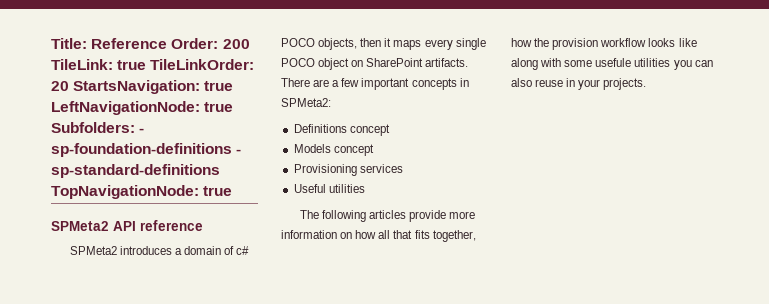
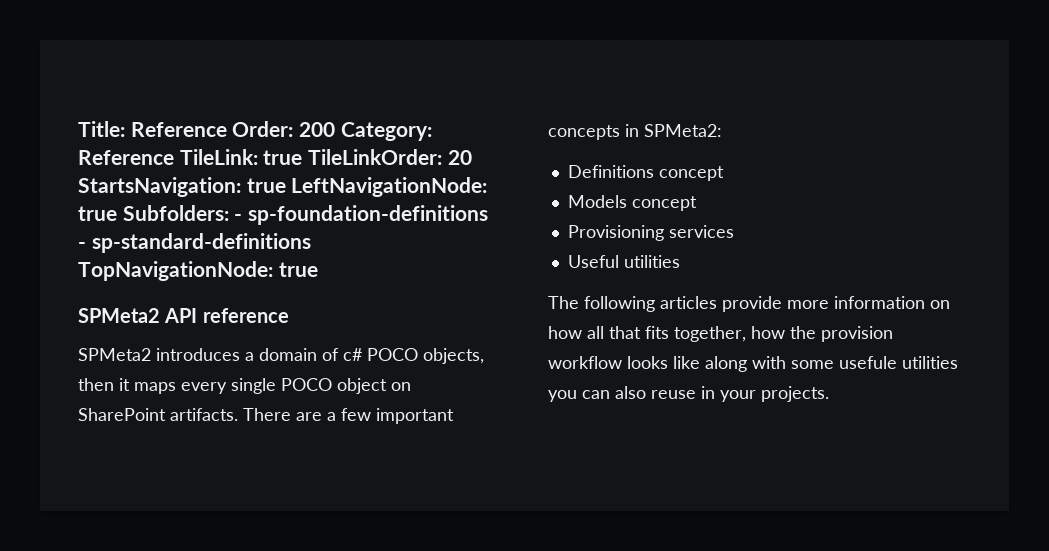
(250, 44) none -> [340,122,432,141] [78,150,174,165] Category: Reference

